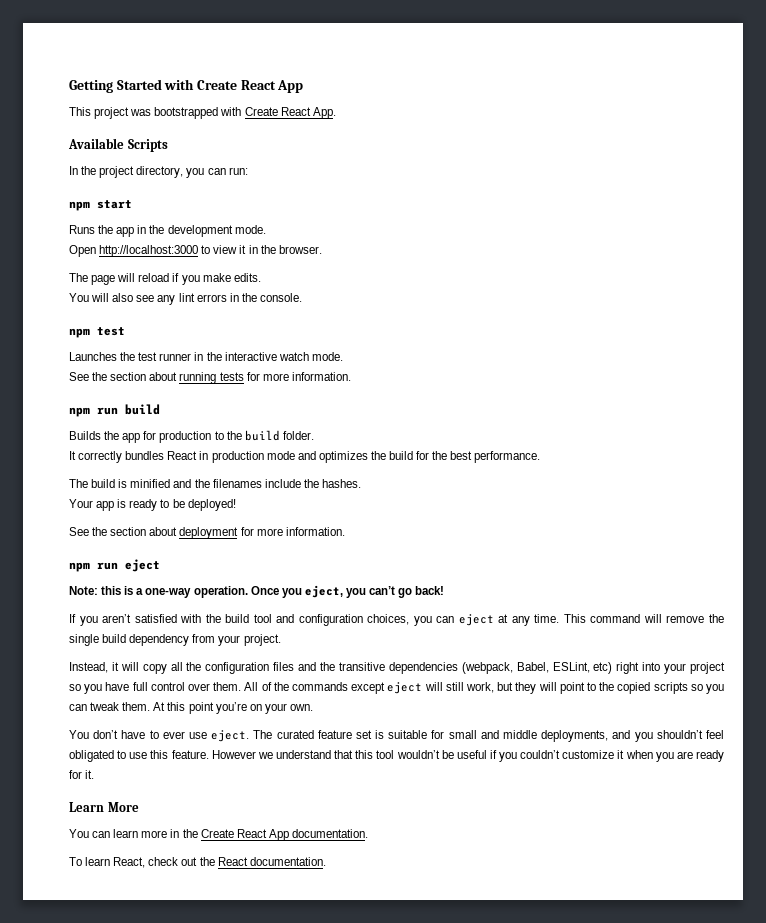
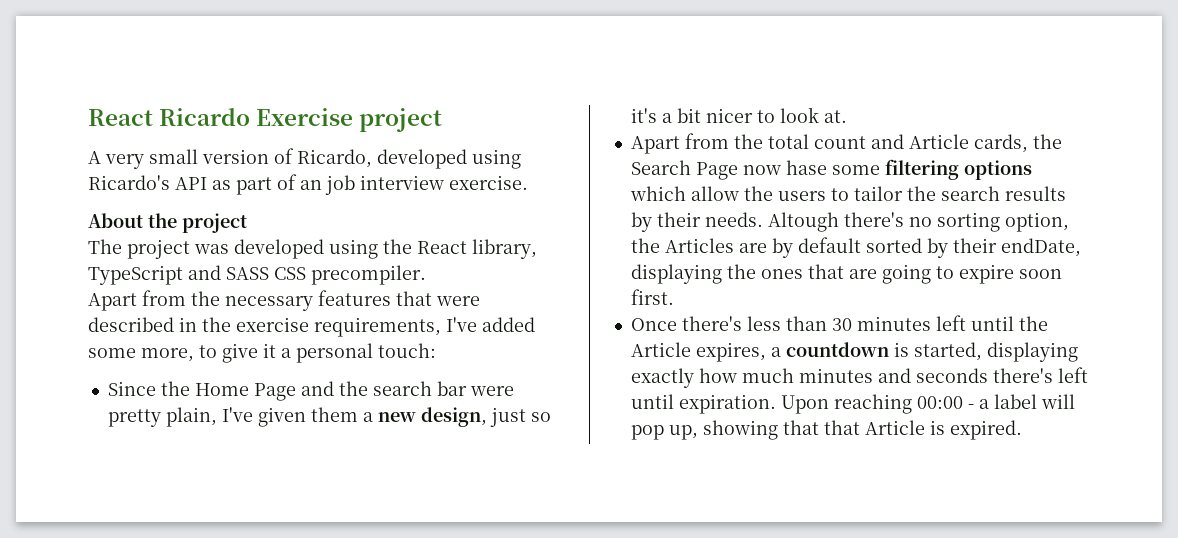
[69,79,304,93] [69,107,336,119] [68,138,168,152] [69,166,248,178] [69,200,132,211] [69,225,266,237] [69,245,322,257] [69,273,261,285] [69,293,302,305] [69,327,125,338] [69,352,343,361] [69,372,351,384] [69,404,160,417] [69,430,314,443] [69,451,541,463] [69,479,361,488] [69,499,236,511] [69,527,345,539] [69,559,160,572] [69,585,445,598] [69,614,724,626] [69,634,281,646] [69,662,726,674] [69,682,725,694] [69,702,313,714] [69,730,724,742] [69,750,724,762] [69,770,95,779] [69,802,139,812] [69,829,368,841] [69,857,326,868] Getting Started with Create React App // This project was bootstrapped with Create React App. // Available Scripts // In the project directory, you can run: // npm start // Runs the app in the development mode. // Open http://localhost:3000 to view it in the browser. // The page will reload if you make edits. // You will also see any lint errors in the console. // npm test // Launches the test runner in the interactive watch mode. // See the section about running tests for more information. // npm run build // Builds the app for production to the build folder. // It correctly bundles React in production mode and optimizes the build for the best performance. // The build is minified and the filenames include the hashes. // Your app is ready to be deployed! // See the section about deployment for more information. // npm run eject // Note: this is a one-way operation. Once you eject, you can’t go back! // If you aren’t satisfied with the build tool and configuration choices, you can eject at any time. This command will remove the single build dependency from your project. // Instead, it will copy all the configuration files and the transitive dependencies (webpack, Babel, ESLint, etc) right into your project so you have full control over them. All of the commands except eject will still work, but they will point to the copied scripts so you can tweak them. At this point you’re on your own. // You don’t have to ever use eject. The curated feature set is suitable for small and middle deployments, and you shouldn’t feel obligated to use this feature. However we understand that this tool wouldn’t be useful if you couldn’t customize it when you are ready for it. // Learn More // You can learn more in the Create React App documentation. // To learn React, check out the React documentation. -> [88,108,443,132] [88,148,521,169] [88,174,528,195] [88,213,247,233] [88,239,537,259] [88,265,426,285] [88,290,480,311] [88,317,535,337] [88,343,436,363] [107,381,514,401] [107,407,551,427] [630,107,847,123] [630,133,1062,154] [630,159,1032,180] [629,186,1066,201] [630,212,1069,232] [630,237,1081,258] [630,264,1062,284] [630,289,674,305] [630,315,1048,331] [630,342,1078,362] [630,367,1088,388] [630,394,1075,414] [630,420,1022,440] React Ricardo Exercise project // A very small version of Ricardo, developed using Ricardo's API as part of an job interview exercise. // About the project // The project was developed using the React library, TypeScript and SASS CSS precompiler. // Apart from the necessary features that were described in the exercise requirements, I've added some more, to give it a personal touch: // Since the Home Page and the search bar were pretty plain, I've given them a new design, just so it's a bit nicer to look at. // Apart from the total count and Article cards, the Search Page now hase some filtering options which allow the users to tailor the search results by their needs. Altough there's no sorting option, the Articles are by default sorted by their endDate, displaying the ones that are going to expire soon first. // Once there's less than 30 minutes left until the Article expires, a countdown is started, displaying exactly how much minutes and seconds there's left until expiration. Upon reaching 00:00 - a label will pop up, showing that that Article is expired.

